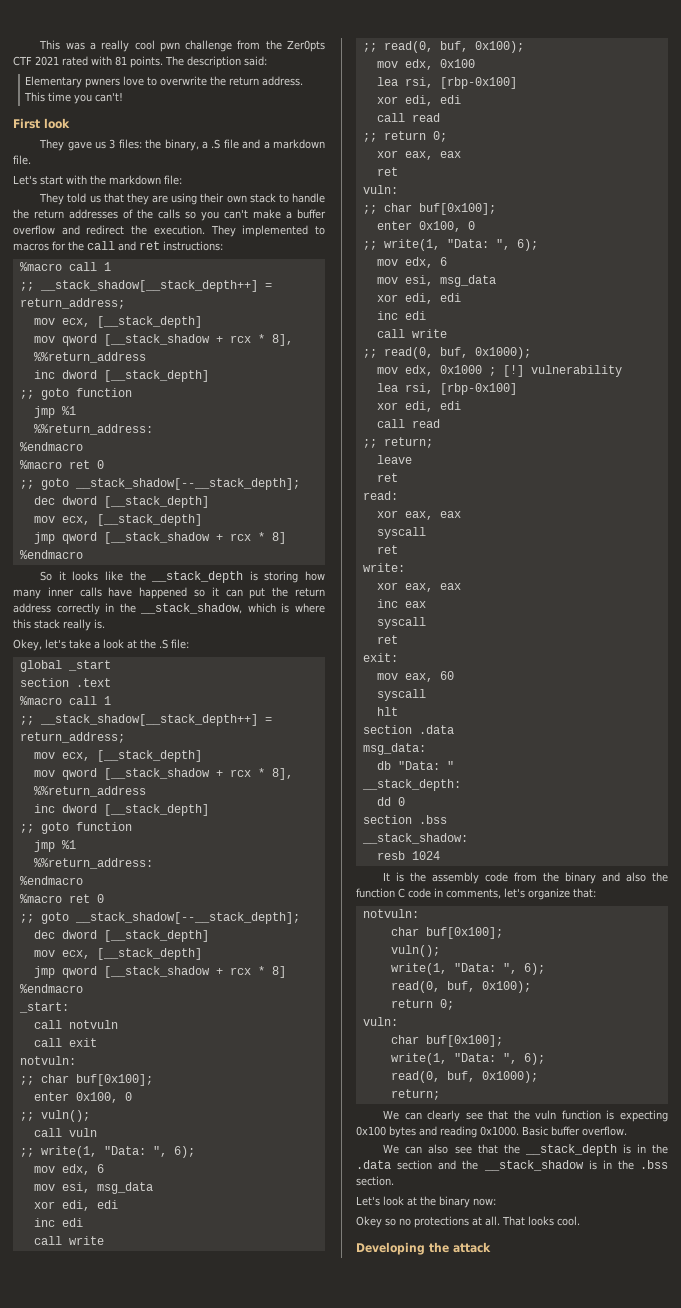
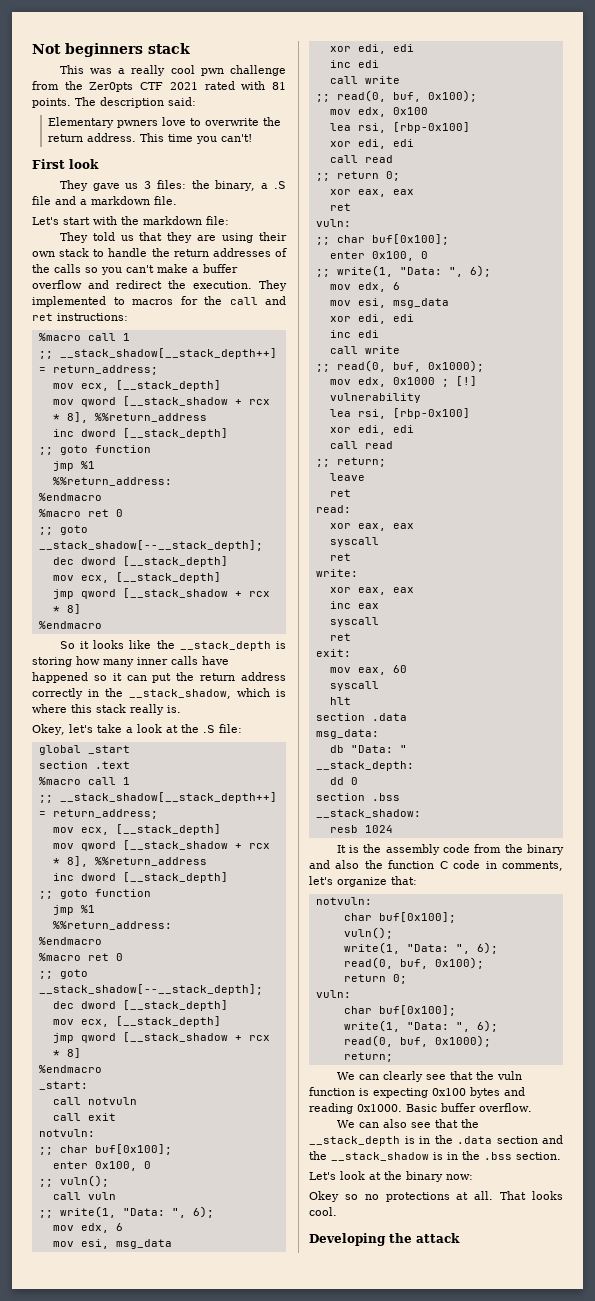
(39, 45) none -> [32,43,190,57] Not beginners stack //

